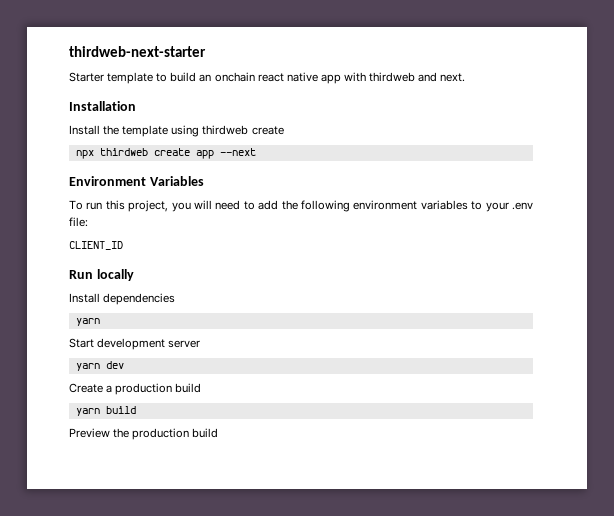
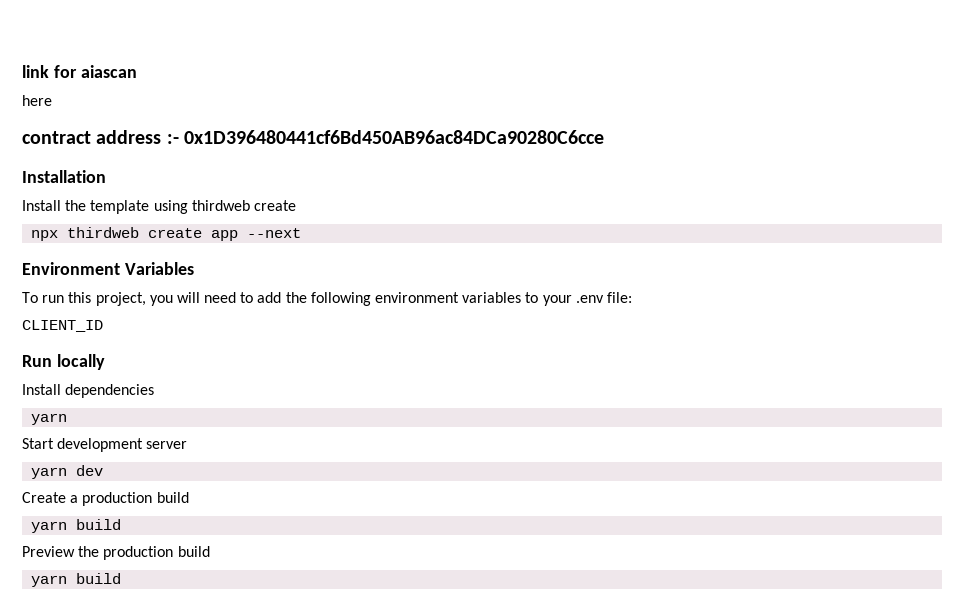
[69,46,206,57] [69,72,466,84] thirdweb-next-starter // Starter template to build an onchain react native app with thirdweb and next. -> [22,65,137,78] [22,95,52,106] [22,130,604,144] link for aiascan // here // contract address :- 0x1D396480441cf6Bd450AB96ac84DCa90280C6cce
(219, 433) none -> [31,573,122,587] // yarn build

